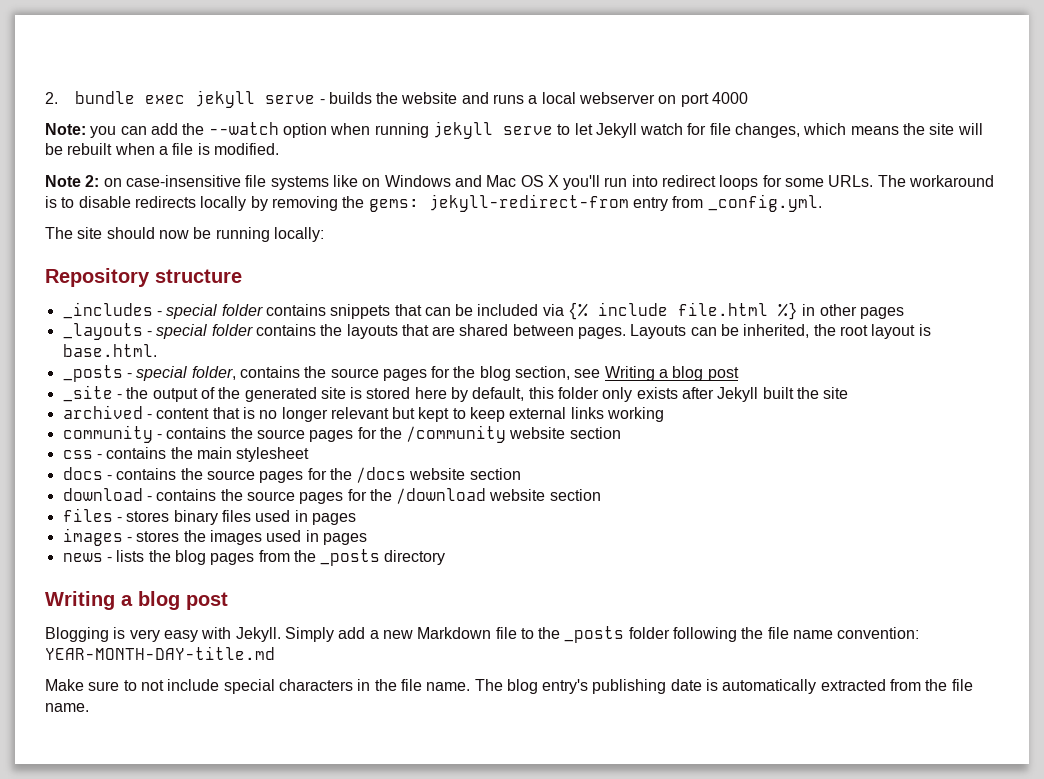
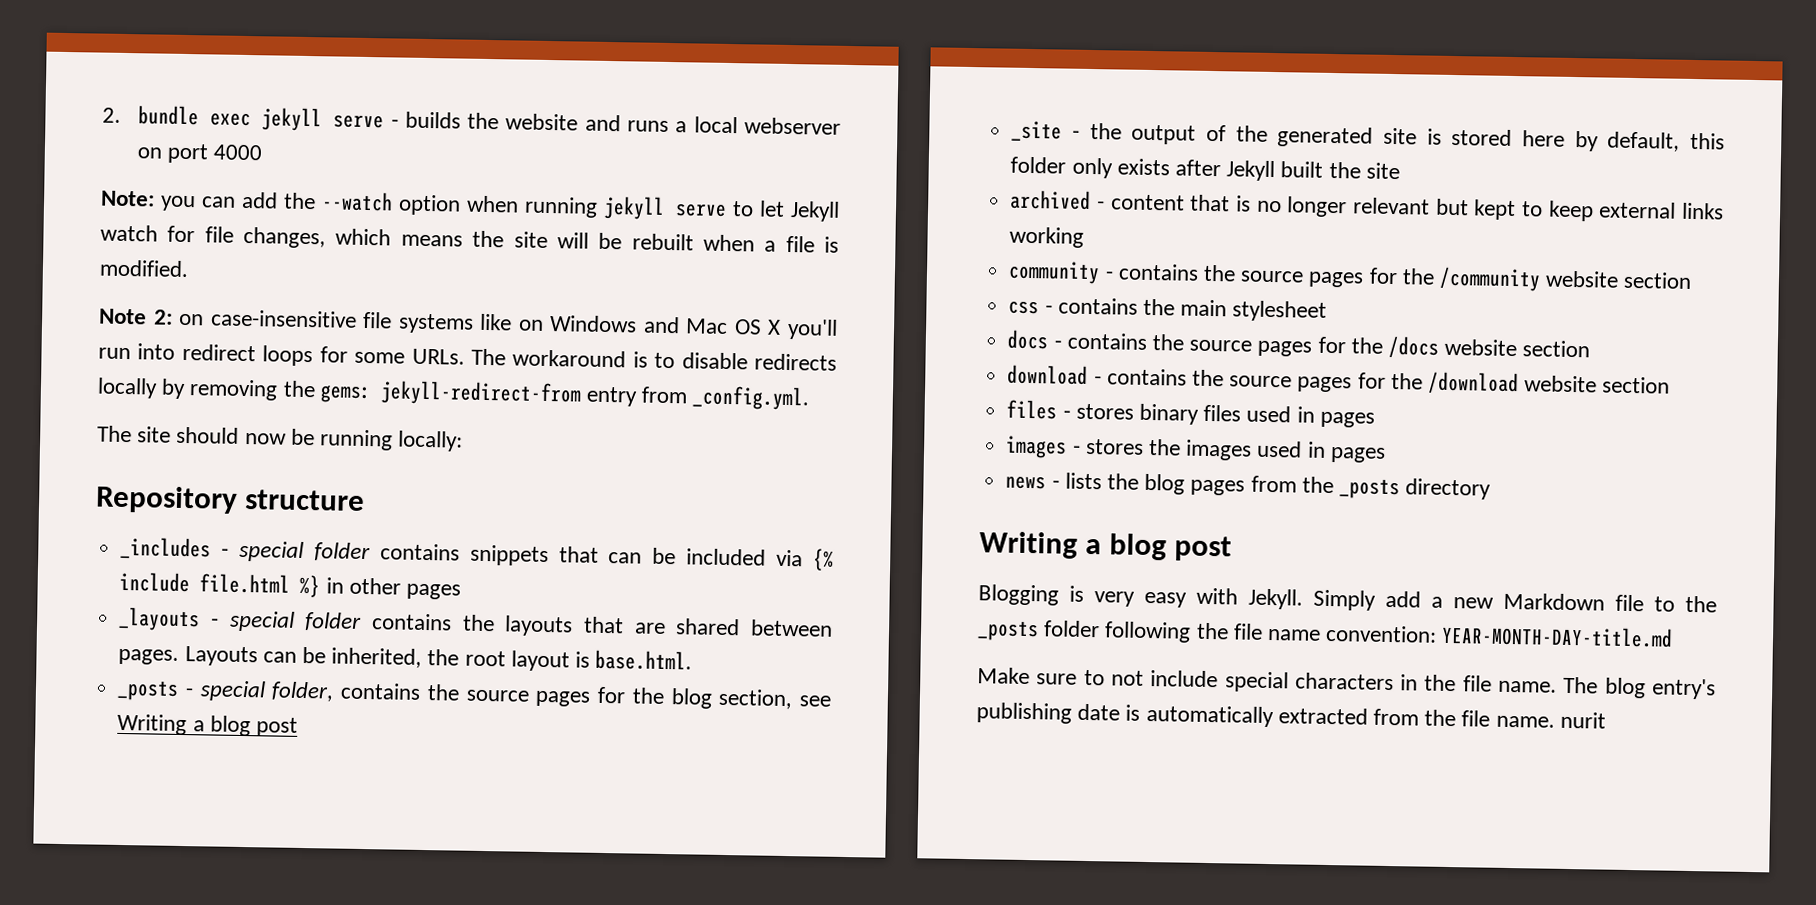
(89, 707) none -> [1559,711,1606,729] nurit

